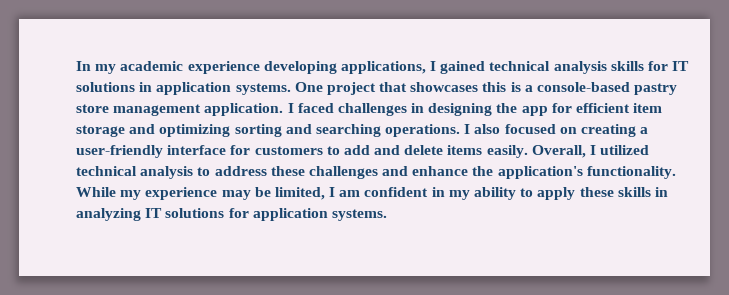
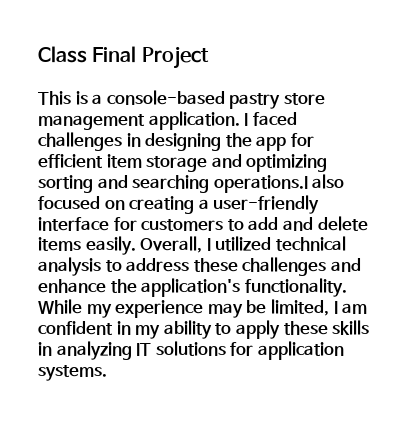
[76,61,690,74] [76,82,507,95] In my academic experience developing applications, I gained technical analysis skills for IT solutions in application systems. One project that showcases this -> [38,46,209,69] [38,91,71,105] Class Final Project // This
[385,124,471,137] operations. I -> [213,175,308,193] operations.I

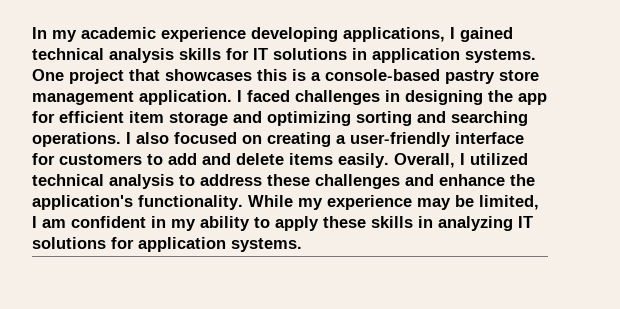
[38,46,209,69] [38,91,71,105] Class Final Project // This -> [32,27,513,42] [32,48,536,63] [32,69,287,84] In my academic experience developing applications, I gained technical analysis skills for IT solutions in application systems. One project that showcases this
[213,175,308,193] operations.I -> [32,132,131,147] operations. I

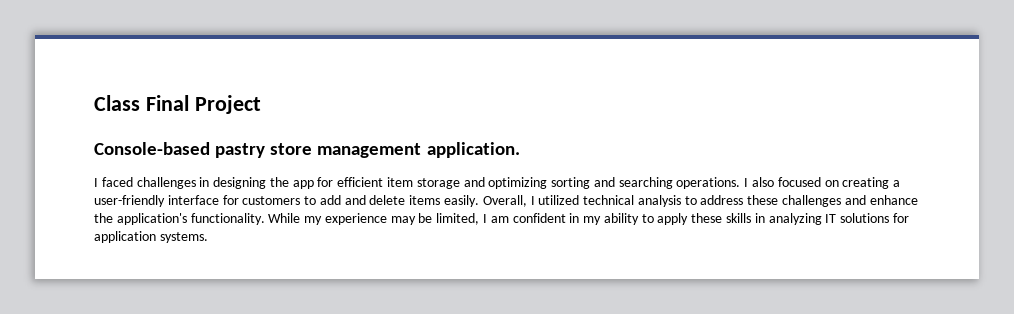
[32,27,513,42] [32,48,536,63] [32,69,440,84] In my academic experience developing applications, I gained technical analysis skills for IT solutions in application systems. One project that showcases this is a console-based -> [94,95,261,114] [94,142,210,155] Class Final Project // Console-based
(232, 97) none -> (520, 150) //

